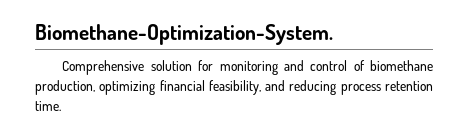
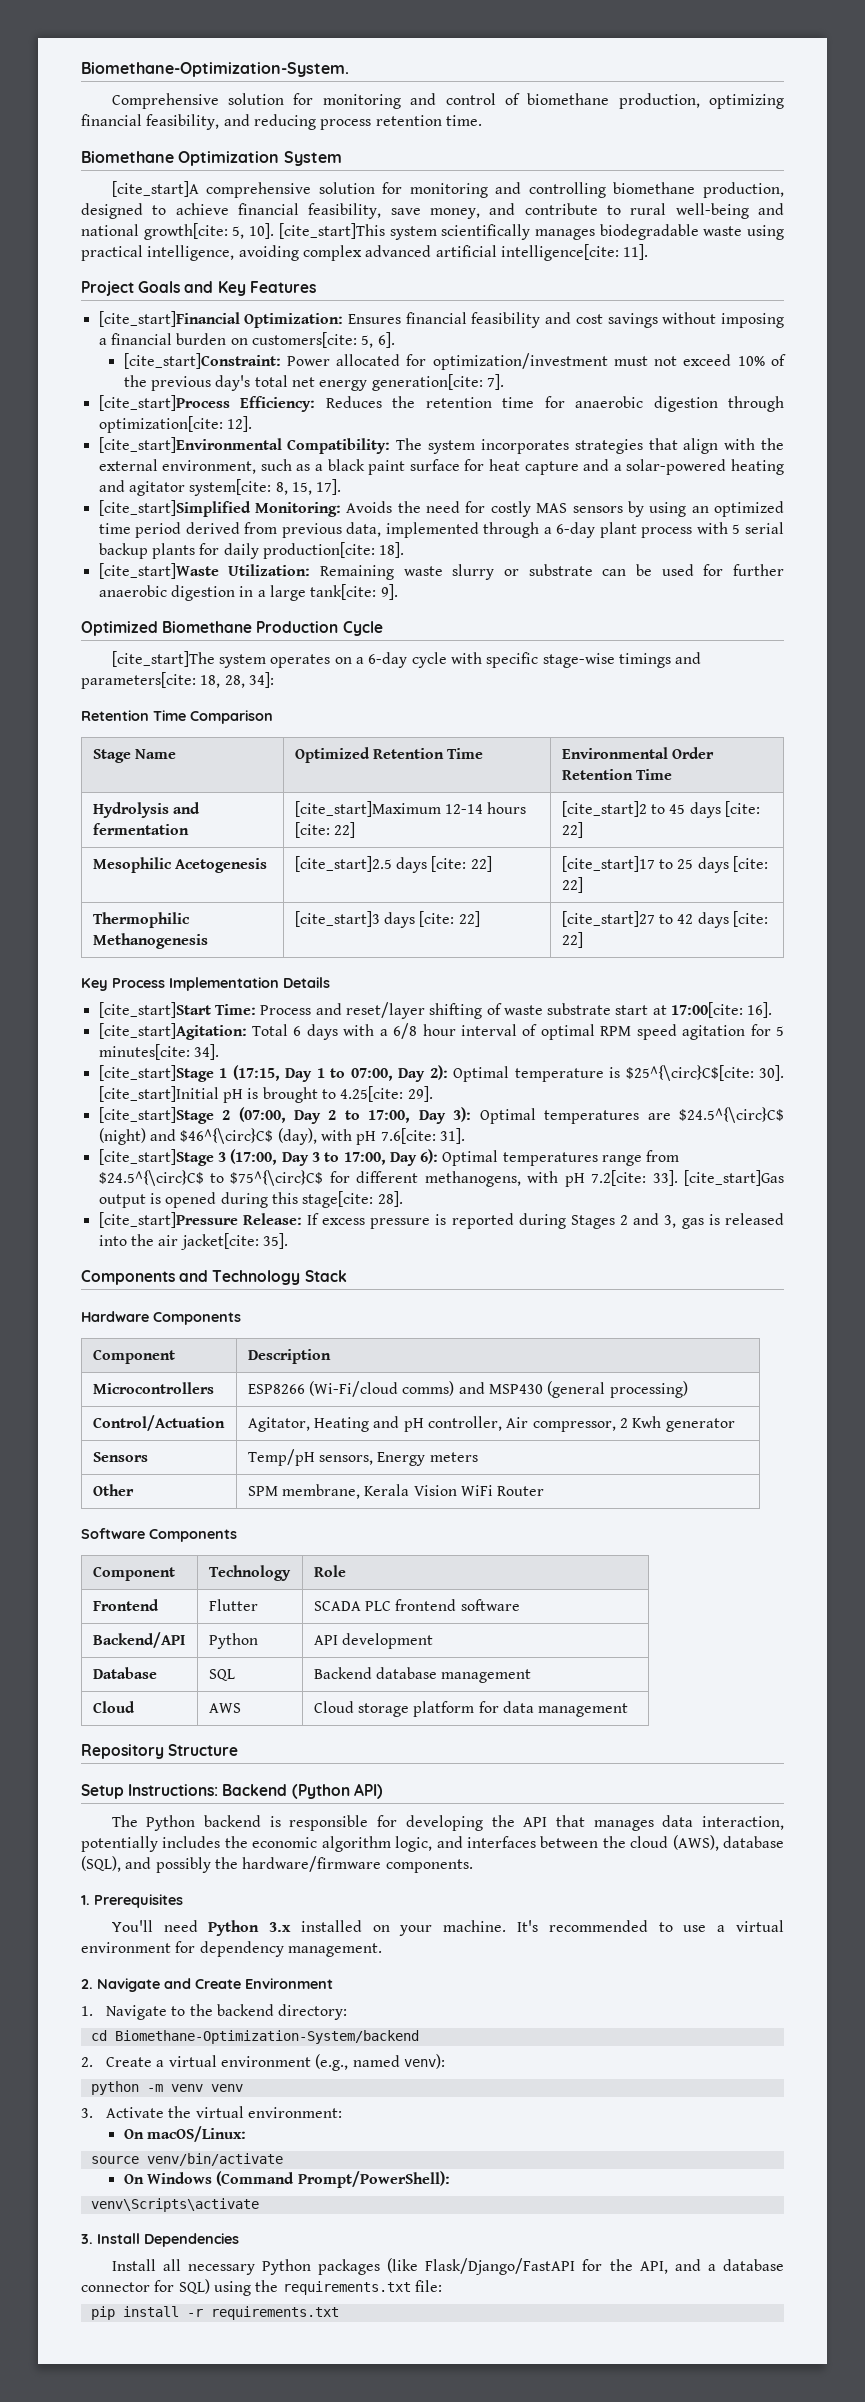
(61, 106) none -> [81,151,342,166] [111,181,785,198] [81,203,785,219] [81,223,785,240] [81,244,649,261] [81,281,316,296] [98,311,784,328] [98,332,395,348] [123,353,787,370] [123,374,504,391] [98,395,784,412] [98,416,252,433] [98,437,784,454] [98,459,785,475] [98,479,342,496] [98,500,785,517] [98,522,785,538] [98,542,405,559] [98,563,784,580] [98,584,398,601] [81,621,383,636] [111,651,702,668] [81,672,274,689] [81,710,273,724] [92,749,177,763] [294,747,484,763] [561,747,715,759] [561,769,673,780] [92,802,201,818] [92,823,189,835] [294,801,527,817] [294,822,356,838] [561,801,760,818] [561,822,583,838] [92,857,268,873] [294,856,492,873] [561,856,768,873] [561,877,583,893] [92,912,190,928] [92,933,208,949] [294,911,480,928] [561,911,768,928] [561,932,583,948] [81,977,330,991] [98,1002,773,1019] [98,1023,784,1040] [98,1044,219,1060] [98,1065,784,1082] [98,1086,433,1103] [98,1107,784,1124] [98,1128,465,1145] [98,1149,680,1166] [98,1170,784,1187] [98,1191,403,1208] [98,1212,785,1229] [98,1233,288,1250] [81,1270,347,1285] [81,1311,241,1325] [92,1349,175,1364] [247,1349,331,1364] [92,1382,214,1394] [247,1381,688,1398] [92,1415,225,1431] [247,1416,735,1432] [92,1452,148,1462] [247,1449,478,1466] [92,1484,134,1496] [247,1484,545,1499] [81,1528,237,1542] [92,1566,175,1581] [208,1565,291,1581] [313,1565,346,1577] [92,1599,159,1611] [208,1599,258,1611] [313,1599,520,1611] [92,1632,185,1648] [208,1633,258,1649] [313,1633,434,1649] [92,1667,157,1679] [208,1669,235,1681] [313,1667,532,1683] [92,1701,135,1713] [208,1703,241,1713] [313,1701,629,1717] [81,1744,239,1759] [81,1783,383,1799] [111,1815,784,1831] [81,1835,784,1852] [81,1856,473,1873] [81,1894,183,1908] [111,1920,784,1936] [81,1941,382,1957] [81,1978,333,1992] [81,2004,348,2020] [90,2030,419,2044] [81,2054,445,2071] [90,2081,243,2095] [81,2106,342,2118] [123,2126,246,2142] [90,2153,283,2166] [123,2171,450,2188] [90,2198,259,2212] [81,2233,239,2247] [111,2258,785,2275] [81,2279,442,2296] [90,2306,339,2320] // Biomethane Optimization System // [cite_start]A comprehensive solution for monitoring and controlling biomethane production, designed to achieve financial feasibility, save money, and contribute to rural well-being and national growth[cite: 5, 10]. [cite_start]This system scientifically manages biodegradable waste using practical intelligence, avoiding complex advanced artificial intelligence[cite: 11]. // Project Goals and Key Features // [cite_start]Financial Optimization: Ensures financial feasibility and cost savings without imposing a financial burden on customers[cite: 5, 6]. // [cite_start]Constraint: Power allocated for optimization/investment must not exceed 10% of the previous day's total net energy generation[cite: 7]. // [cite_start]Process Efficiency: Reduces the retention time for anaerobic digestion through optimization[cite: 12]. // [cite_start]Environmental Compatibility: The system incorporates strategies that align with the external environment, such as a black paint surface for heat capture and a solar-powered heating and agitator system[cite: 8, 15, 17]. // [cite_start]Simplified Monitoring: Avoids the need for costly MAS sensors by using an optimized time period derived from previous data, implemented through a 6-day plant process with 5 serial backup plants for daily production[cite: 18]. // [cite_start]Waste Utilization: Remaining waste slurry or substrate can be used for further anaerobic digestion in a large tank[cite: 9]. // Optimized Biomethane Production Cycle // [cite_start]The system operates on a 6-day cycle with specific stage-wise timings and parameters[cite: 18, 28, 34]: // Retention Time Comparison // Stage Name | Optimized Retention Time | Environmental Order Retention Time // Hydrolysis and fermentation | [cite_start]Maximum 12-14 hours [cite: 22] | [cite_start]2 to 45 days [cite: 22] // Mesophilic Acetogenesis | [cite_start]2.5 days [cite: 22] | [cite_start]17 to 25 days [cite: 22] // Thermophilic Methanogenesis | [cite_start]3 days [cite: 22] | [cite_start]27 to 42 days [cite: 22] // Key Process Implementation Details // [cite_start]Start Time: Process and reset/layer shifting of waste substrate start at 17:00[cite: 16]. // [cite_start]Agitation: Total 6 days with a 6/8 hour interval of optimal RPM speed agitation for 5 minutes[cite: 34]. // [cite_start]Stage 1 (17:15, Day 1 to 07:00, Day 2): Optimal temperature is $25^{\circ}C$[cite: 30]. [cite_start]Initial pH is brought to 4.25[cite: 29]. // [cite_start]Stage 2 (07:00, Day 2 to 17:00, Day 3): Optimal temperatures are $24.5^{\circ}C$ (night) and $46^{\circ}C$ (day), with pH 7.6[cite: 31]. // [cite_start]Stage 3 (17:00, Day 3 to 17:00, Day 6): Optimal temperatures range from $24.5^{\circ}C$ to $75^{\circ}C$ for different methanogens, with pH 7.2[cite: 33]. [cite_start]Gas output is opened during this stage[cite: 28]. // [cite_start]Pressure Release: If excess pressure is reported during Stages 2 and 3, gas is released into the air jacket[cite: 35]. // Components and Technology Stack // Hardware Components // Component | Description // Microcontrollers | ESP8266 (Wi-Fi/cloud comms) and MSP430 (general processing) // Control/Actuation | Agitator, Heating and pH controller, Air compressor, 2 Kwh generator // Sensors | Temp/pH sensors, Energy meters // Other | SPM membrane, Kerala Vision WiFi Router // Software Components // Component | Technology | Role // Frontend | Flutter | SCADA PLC frontend software // Backend/API | Python | API development // Database | SQL | Backend database management // Cloud | AWS | Cloud storage platform for data management // Repository Structure // Setup Instructions: Backend (Python API) // The Python backend is responsible for developing the API that manages data interaction, potentially includes the economic algorithm logic, and interfaces between the cloud (AWS), database (SQL), and possibly the hardware/firmware components. // 1. Prerequisites // You'll need Python 3.x installed on your machine. It's recommended to use a virtual environment for dependency management. // 2. Navigate and Create Environment // 1. Navigate to the backend directory: // cd Biomethane-Optimization-System/backend // 2. Create a virtual environment (e.g., named venv): // python -m venv venv // 3. Activate the virtual environment: // On macOS/Linux: // source venv/bin/activate // On Windows (Command Prompt/PowerShell): // venv\Scripts\activate // 3. Install Dependencies // Install all necessary Python packages (like Flask/Django/FastAPI for the API, and a database connector for SQL) using the requirements.txt file: // pip install -r requirements.txt

